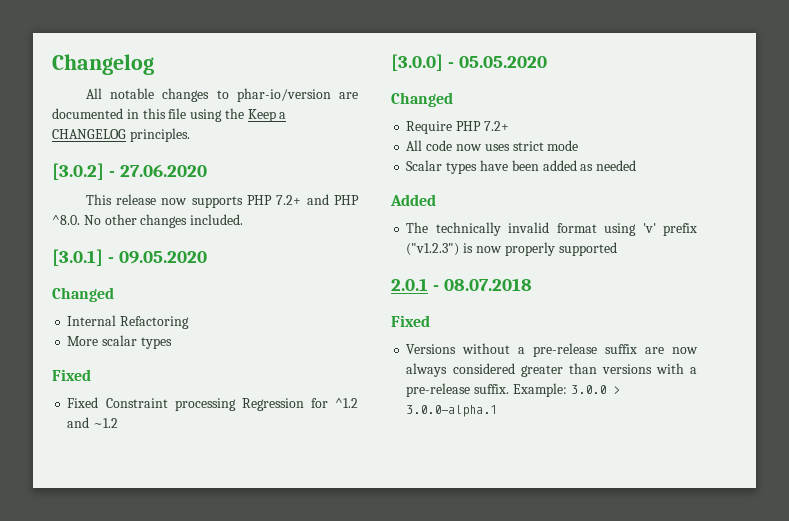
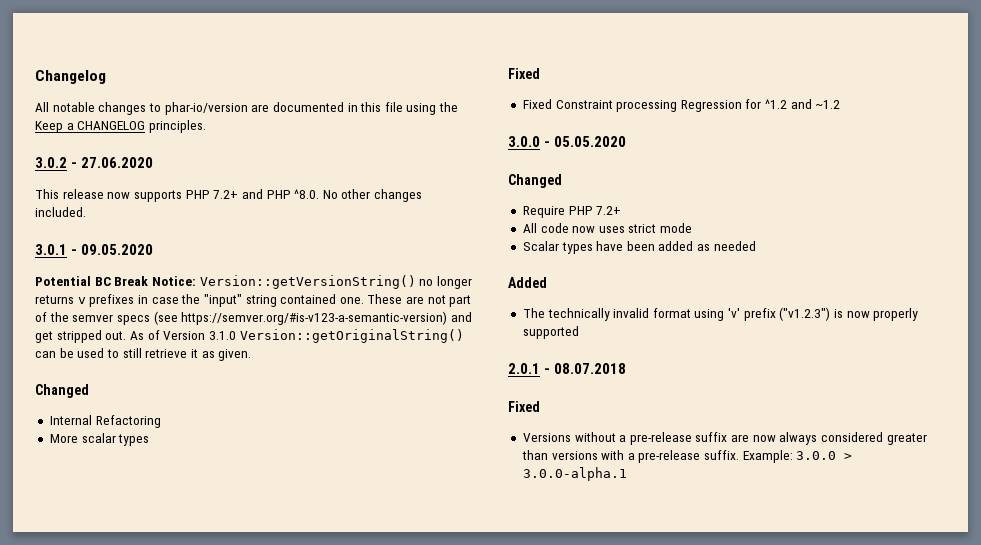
[52,163,104,180] [3.0.2] -> [35,157,67,168] 3.0.2
[52,249,103,266] [3.0.1] -> [35,244,67,255] 3.0.1
(208, 257) none -> [35,275,472,289] [35,294,472,307] [35,311,472,325] [35,329,464,343] [35,348,252,361] // Potential BC Break Notice: Version::getVersionString() no longer returns v prefixes in case the "input" string contained one. These are not part of the semver specs (see https://semver.org/#is-v123-a-semantic-version) and get stripped out. As of Version 3.1.0 Version::getOriginalString() can be used to still retrieve it as given.
[391,54,443,71] [3.0.0] -> [508,136,540,147] 3.0.0

